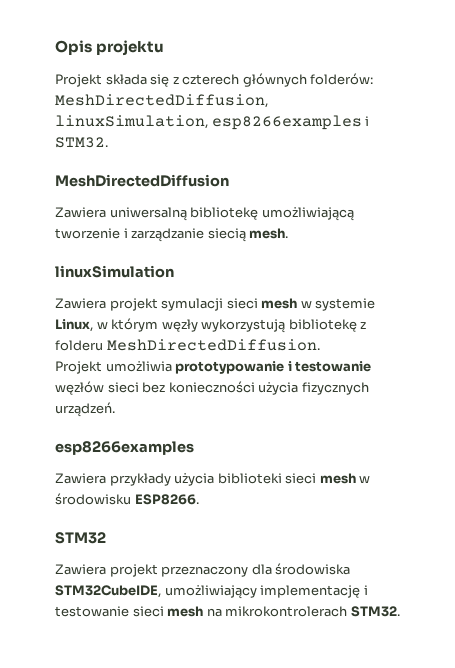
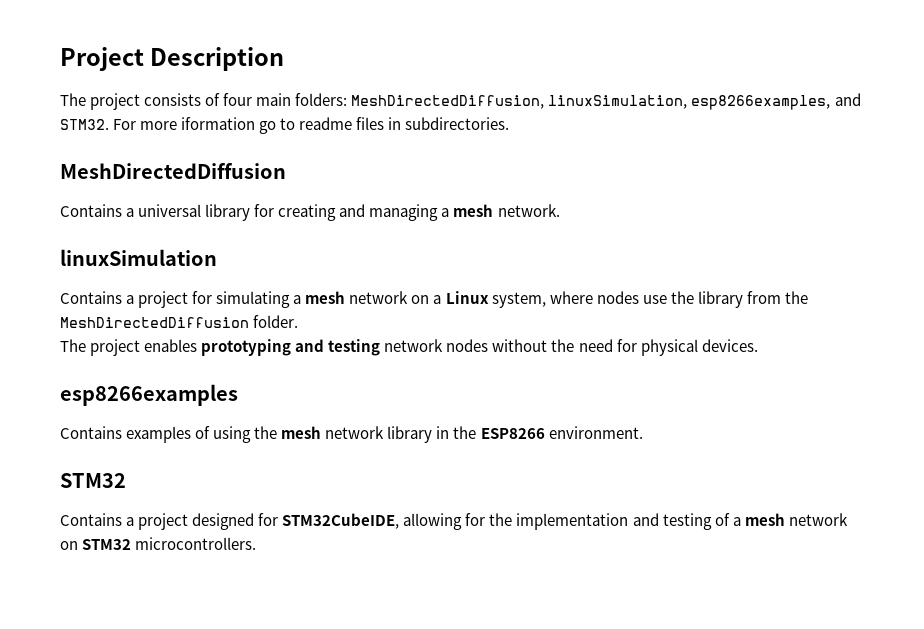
[55,40,165,56] [55,73,374,87] [55,94,268,108] [55,115,370,130] [55,137,108,148] [55,174,229,187] [55,207,354,221] [55,228,289,242] [55,265,174,278] [55,298,376,311] [55,318,367,333] [55,339,320,351] [55,361,372,374] [55,381,369,395] [55,402,115,417] [55,441,194,455] [55,473,371,486] [55,493,199,505] [55,532,106,544] [55,563,351,577] [55,585,368,599] [55,606,400,617] Opis projektu // Projekt składa się z czterech głównych folderów: MeshDirectedDiffusion, linuxSimulation, esp8266examples i STM32. // MeshDirectedDiffusion // Zawiera uniwersalną bibliotekę umożliwiającą tworzenie i zarządzanie siecią mesh. // linuxSimulation // Zawiera projekt symulacji sieci mesh w systemie Linux, w którym węzły wykorzystują bibliotekę z folderu MeshDirectedDiffusion. // Projekt umożliwia prototypowanie i testowanie węzłów sieci bez konieczności użycia fizycznych urządzeń. // esp8266examples // Zawiera przykłady użycia biblioteki sieci mesh w środowisku ESP8266. // STM32 // Zawiera projekt przeznaczony dla środowiska STM32CubeIDE, umożliwiający implementację i testowanie sieci mesh na mikrokontrolerach STM32. -> [60,47,285,71] [60,93,861,110] [60,117,510,134] [60,163,286,179] [60,204,560,221] [60,249,217,266] [60,291,808,308] [60,315,299,328] [60,339,758,356] [60,384,238,406] [60,426,643,443] [60,473,126,488] [60,513,848,530] [60,537,257,550] Project Description // The project consists of four main folders: MeshDirectedDiffusion, linuxSimulation, esp8266examples, and STM32. For more iformation go to readme files in subdirectories. // MeshDirectedDiffusion // Contains a universal library for creating and managing a mesh network. // linuxSimulation // Contains a project for simulating a mesh network on a Linux system, where nodes use the library from the MeshDirectedDiffusion folder. // The project enables prototyping and testing network nodes without the need for physical devices. // esp8266examples // Contains examples of using the mesh network library in the ESP8266 environment. // STM32 // Contains a project designed for STM32CubeIDE, allowing for the implementation and testing of a mesh network on STM32 microcontrollers.

